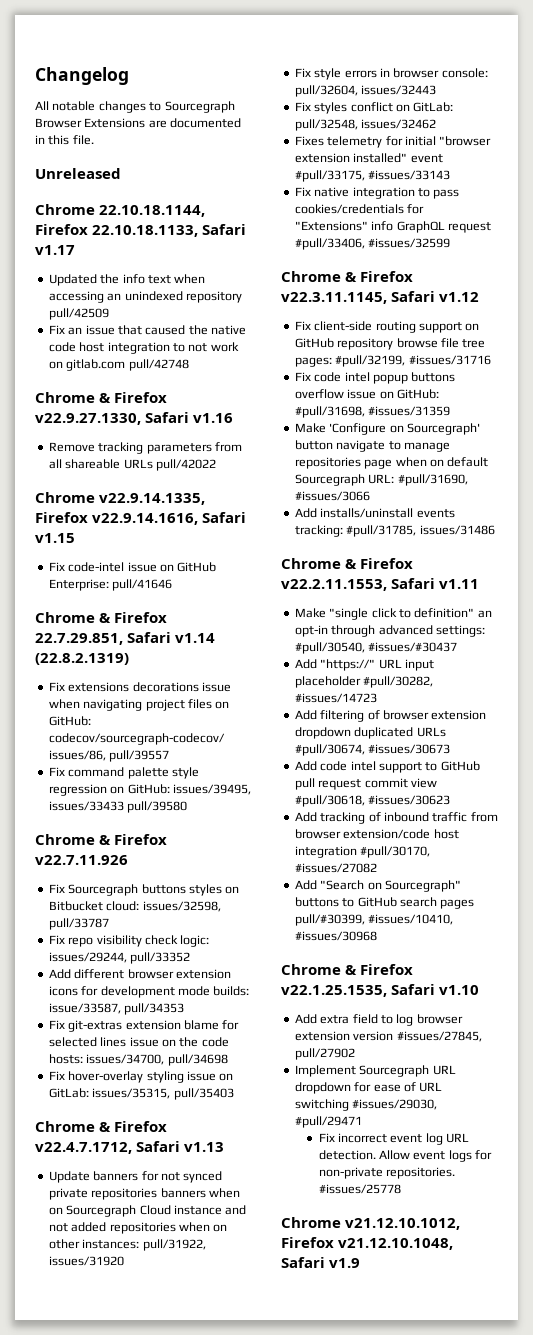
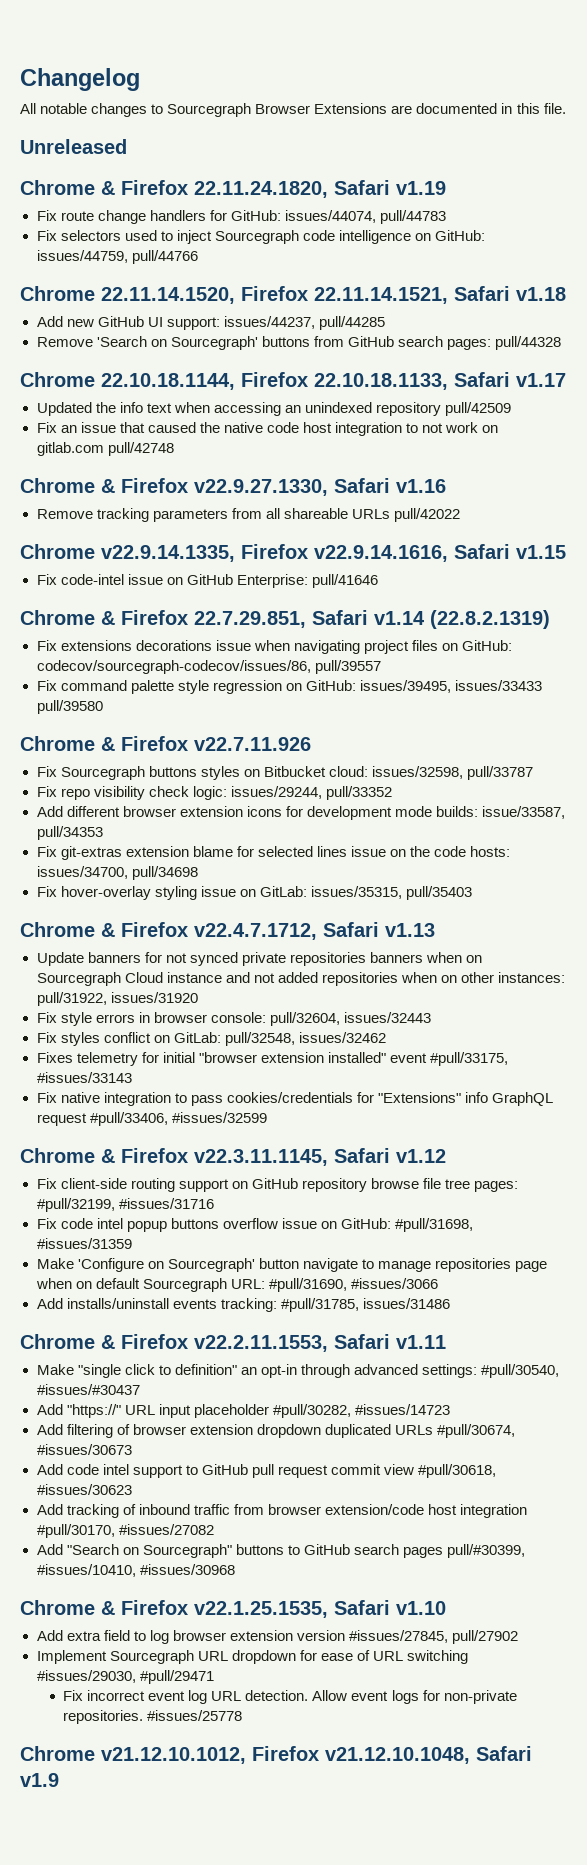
(121, 173) none -> [20,180,446,198] [36,210,446,224] [36,230,485,244] [36,250,198,264] [20,286,566,304] [36,316,385,330] [36,336,561,350] // Chrome & Firefox 22.11.24.1820, Safari v1.19 // Fix route change handlers for GitHub: issues/44074, pull/44783 // Fix selectors used to inject Sourcegraph code intelligence on GitHub: issues/44759, pull/44766 // Chrome 22.11.14.1520, Firefox 22.11.14.1521, Safari v1.18 // Add new GitHub UI support: issues/44237, pull/44285 // Remove 'Search on Sourcegraph' buttons from GitHub search pages: pull/44328

